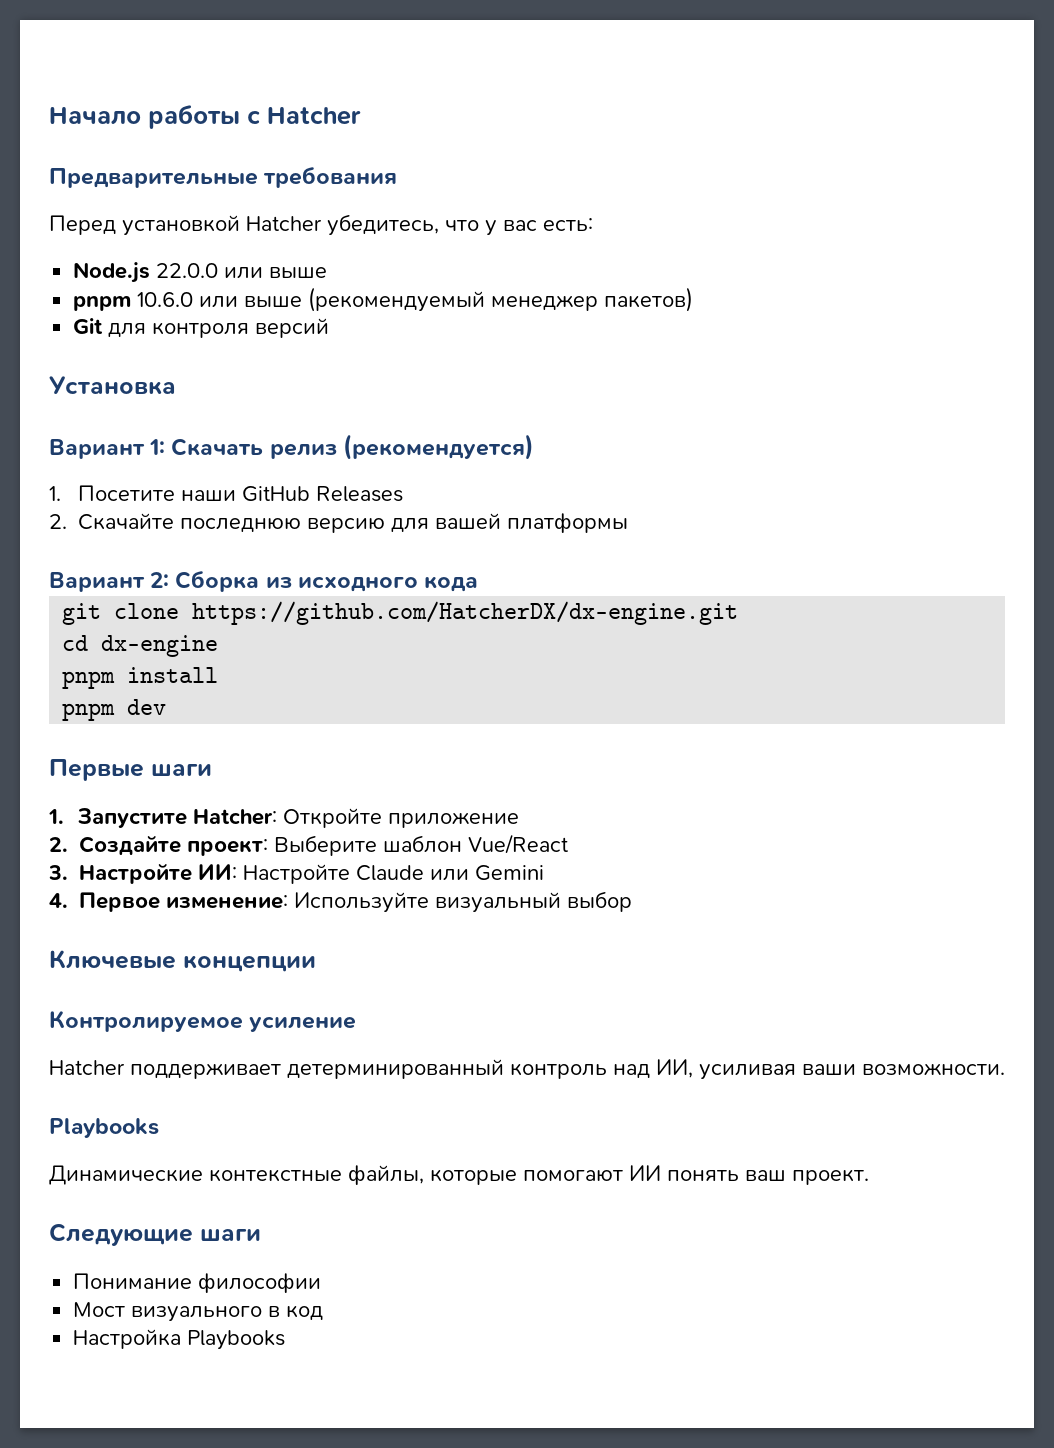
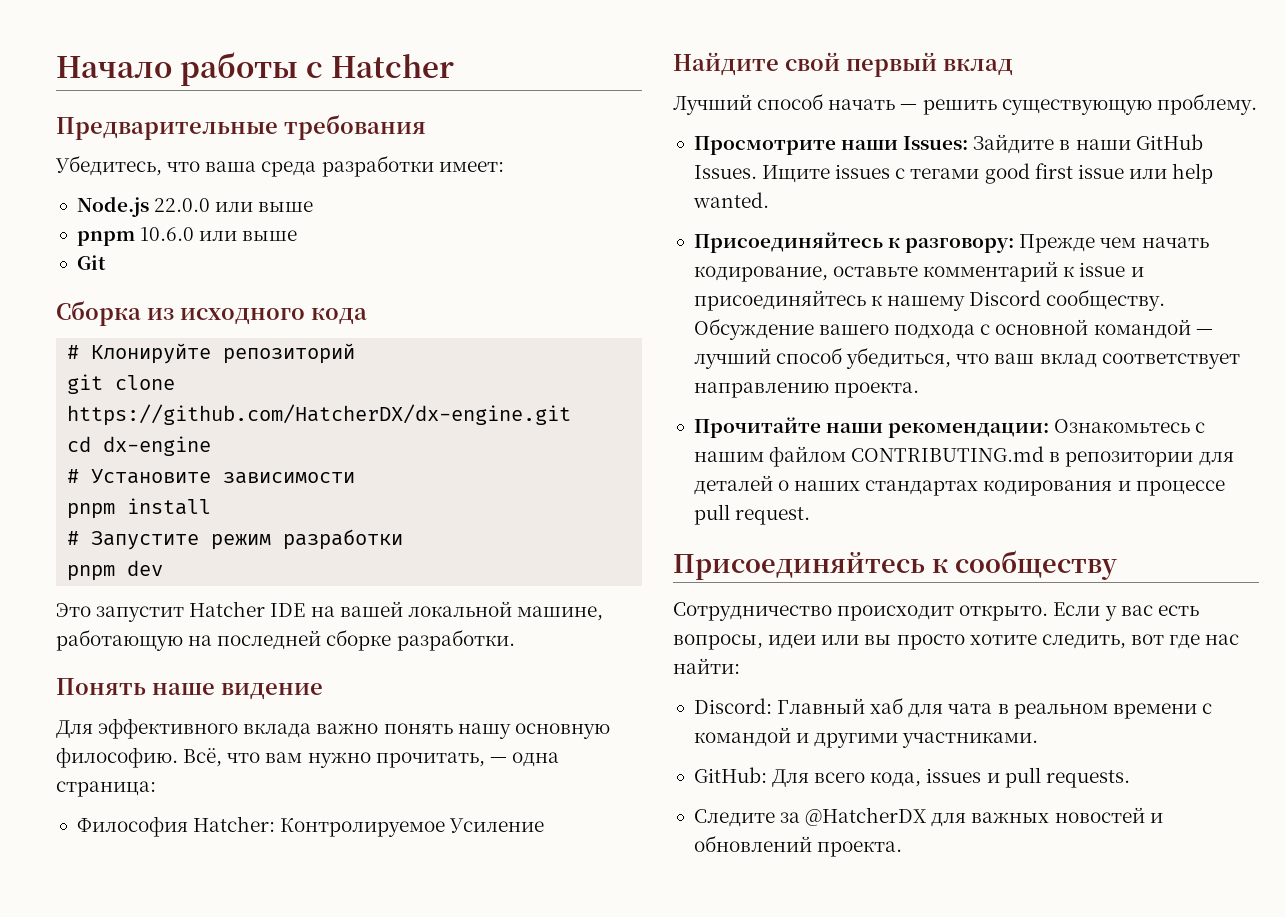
[49,214,593,236] Перед установкой Hatcher убедитесь, что у вас есть: -> [55,155,504,177] Убедитесь, что ваша среда разработки имеет:
[308,287,694,312] [73,318,330,338] [49,376,176,396] [49,434,534,460] [49,485,404,502] [49,513,629,533] [49,572,170,592] (рекомендуемый менеджер пакетов) // Git для контроля версий // Установка // Вариант 1: Скачать релиз (рекомендуется) // 1. Посетите наши GitHub Releases // 2. Скачайте последнюю версию для вашей платформы // Вариант 2: -> [76,255,106,270] // Git //
(479, 584) none -> [67,343,356,364] // # Клонируйте репозиторий
(219, 646) none -> [67,469,356,484] // # Установите зависимости
[62,699,167,721] [49,759,212,781] [48,808,520,828] [49,834,568,856] [48,863,544,884] [49,891,632,913] [49,949,316,972] [49,1010,357,1032] [49,1059,1005,1080] [49,1118,159,1138] [49,1165,869,1185] [49,1223,261,1246] [73,1273,322,1293] [73,1302,324,1322] [73,1329,286,1350] pnpm dev // Первые шаги // 1. Запустите Hatcher: Откройте приложение // 2. Создайте проект: Выберите шаблон Vue/React // 3. Настройте ИИ: Настройте Claude или Gemini // 4. Первое изменение: Используйте визуальный выбор // Ключевые концепции // Контролируемое усиление // Hatcher поддерживает детерминированный контроль над ИИ, усиливая ваши возможности. // Playbooks // Динамические контекстные файлы, которые помогают ИИ понять ваш проект. // Следующие шаги // Понимание философии // Мост визуального в код // Настройка Playbooks -> [67,529,404,550] [67,560,164,581] [56,601,603,622] [56,629,515,651] [56,678,323,700] [56,718,610,739] [56,747,559,768] [56,781,156,797] [76,816,545,837] [673,52,1013,77] [673,93,1257,115] [693,134,1203,155] [693,163,1214,184] [692,192,769,208] [693,232,1209,253] [693,261,1144,282] [693,289,1166,311] [693,318,1213,340] [693,347,1240,369] [693,382,920,398] [693,417,1206,438] [693,446,1234,467] [693,475,1225,496] [693,504,811,525] [673,550,1117,580] [673,602,1199,621] [673,634,1240,650] [673,658,740,674] [693,697,1212,719] [693,727,1039,748] [693,767,1130,788] [693,807,1163,827] [693,835,903,857] # Запустите режим разработки // pnpm dev // Это запустит Hatcher IDE на вашей локальной машине, работающую на последней сборке разработки. // Понять наше видение // Для эффективного вклада важно понять нашу основную философию. Всё, что вам нужно прочитать, — одна страница: // Философия Hatcher: Контролируемое Усиление // Найдите свой первый вклад // Лучший способ начать — решить существующую проблему. // Просмотрите наши Issues: Зайдите в наши GitHub Issues. Ищите issues с тегами good first issue или help wanted. // Присоединяйтесь к разговору: Прежде чем начать кодирование, оставьте комментарий к issue и присоединяйтесь к нашему Discord сообществу. Обсуждение вашего подхода с основной командой — лучший способ убедиться, что ваш вклад соответствует направлению проекта. // Прочитайте наши рекомендации: Ознакомьтесь с нашим файлом CONTRIBUTING.md в репозитории для деталей о наших стандартах кодирования и процессе pull request. // Присоединяйтесь к сообществу // Сотрудничество происходит открыто. Если у вас есть вопросы, идеи или вы просто хотите следить, вот где нас найти: // Discord: Главный хаб для чата в реальном времени с командой и другими участниками. // GitHub: Для всего кода, issues и pull requests. // Следите за @HatcherDX для важных новостей и обновлений проекта.

